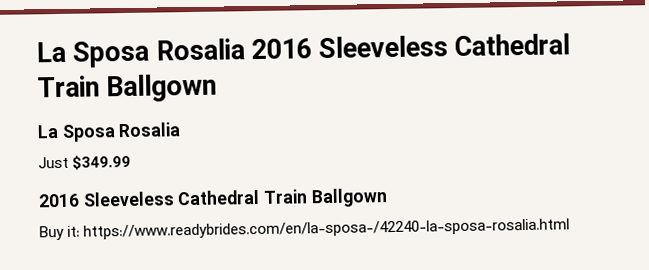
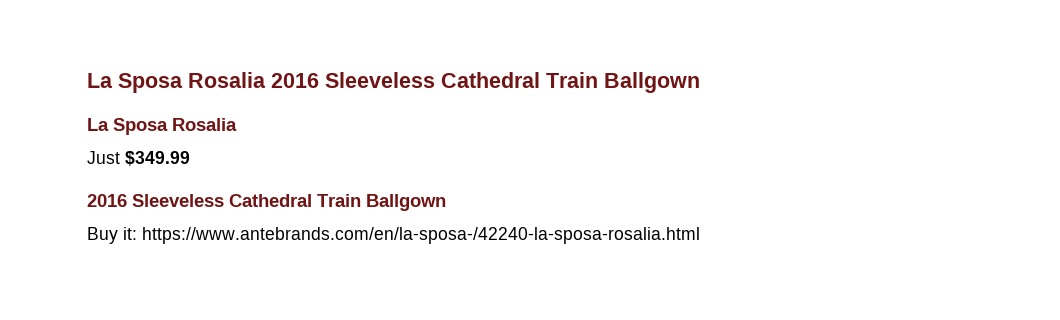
[83,218,571,240] https://www.readybrides.com/en/la-sposa-/42240-la-sposa-rosalia.html -> [142,227,700,244] https://www.antebrands.com/en/la-sposa-/42240-la-sposa-rosalia.html

